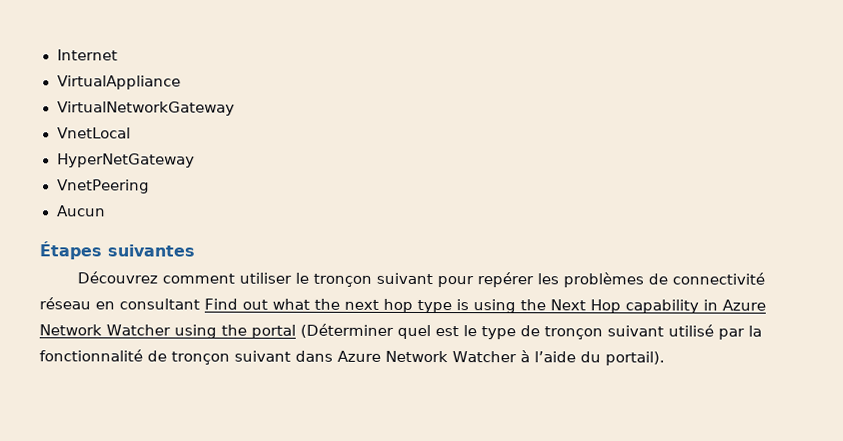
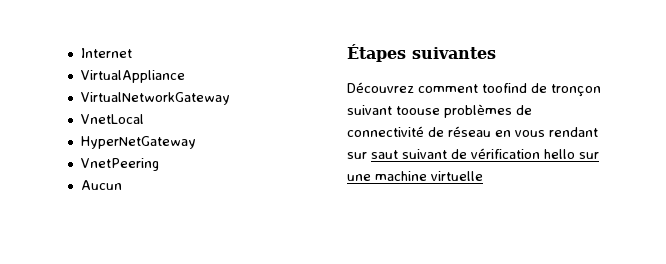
[238,272,559,288] utiliser le tronçon suivant pour repérer les -> [482,83,601,97] [347,105,440,115] toofind de tronçon suivant toouse
(765, 278) none -> [428,127,444,137] de
[119,298,766,314] [39,323,762,340] [39,349,665,366] consultant Find out what the next hop type is using the Next Hop capability in Azure Network Watcher using the portal (Déterminer quel est le type de tronçon suivant utilisé par la fonctionnalité de tronçon suivant dans Azure Network Watcher à l’aide du portail). -> [515,127,598,137] [347,148,599,159] [347,171,483,181] vous rendant sur saut suivant de vérification hello sur une machine virtuelle

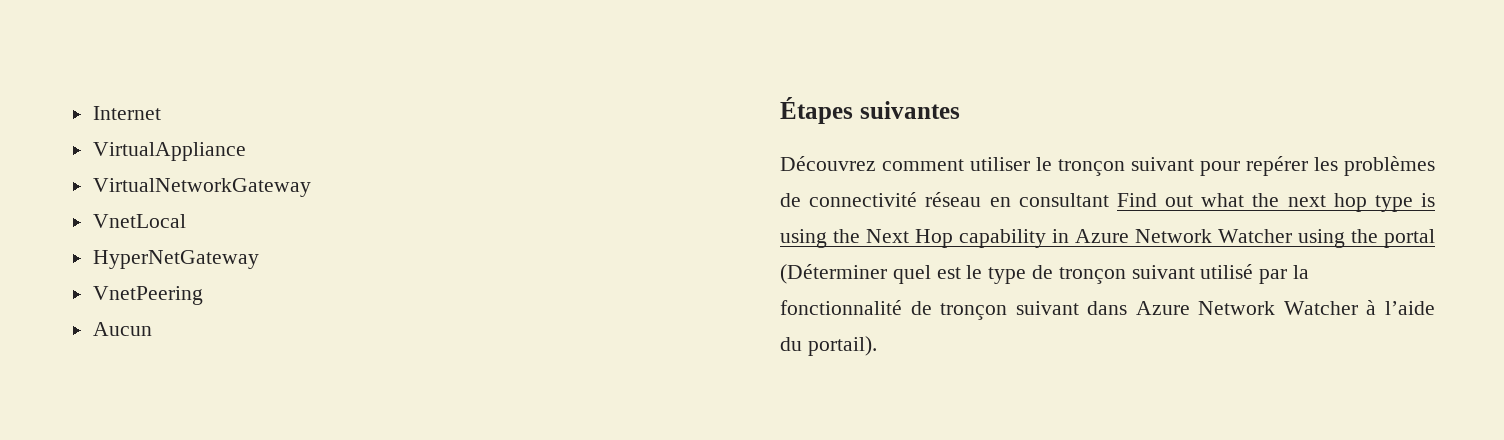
[482,83,601,97] [347,104,532,118] [347,126,598,137] [347,148,599,159] [347,171,483,181] toofind de tronçon suivant toouse problèmes de connectivité de réseau en vous rendant sur saut suivant de vérification hello sur une machine virtuelle -> [970,156,1435,176] [780,192,1435,212] [780,229,1435,248] [780,264,1310,284] [780,300,1435,320] [780,336,877,356] utiliser le tronçon suivant pour repérer les problèmes de connectivité réseau en consultant Find out what the next hop type is using the Next Hop capability in Azure Network Watcher using the portal (Déterminer quel est le type de tronçon suivant utilisé par la fonctionnalité de tronçon suivant dans Azure Network Watcher à l’aide du portail).

